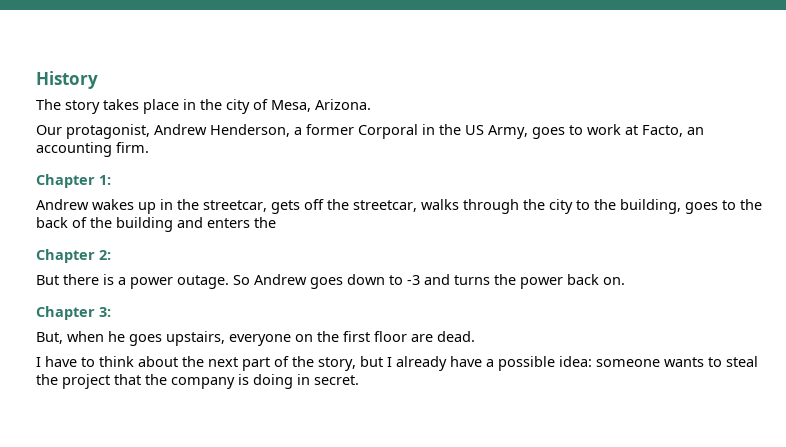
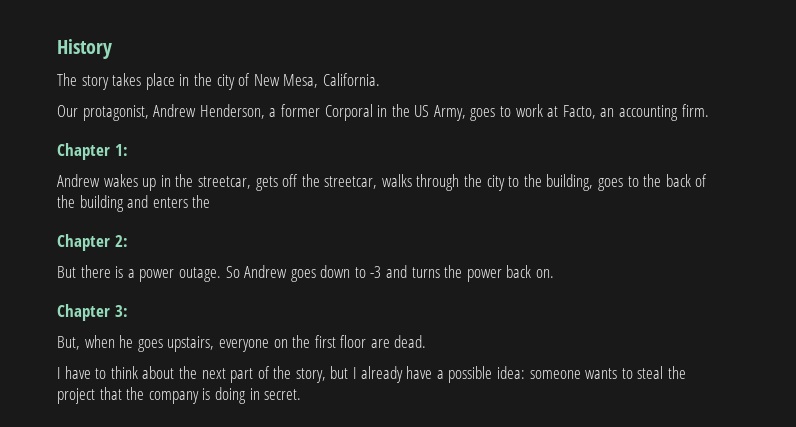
[271,99,371,112] Mesa, Arizona. -> [253,73,380,88] New Mesa, California.

